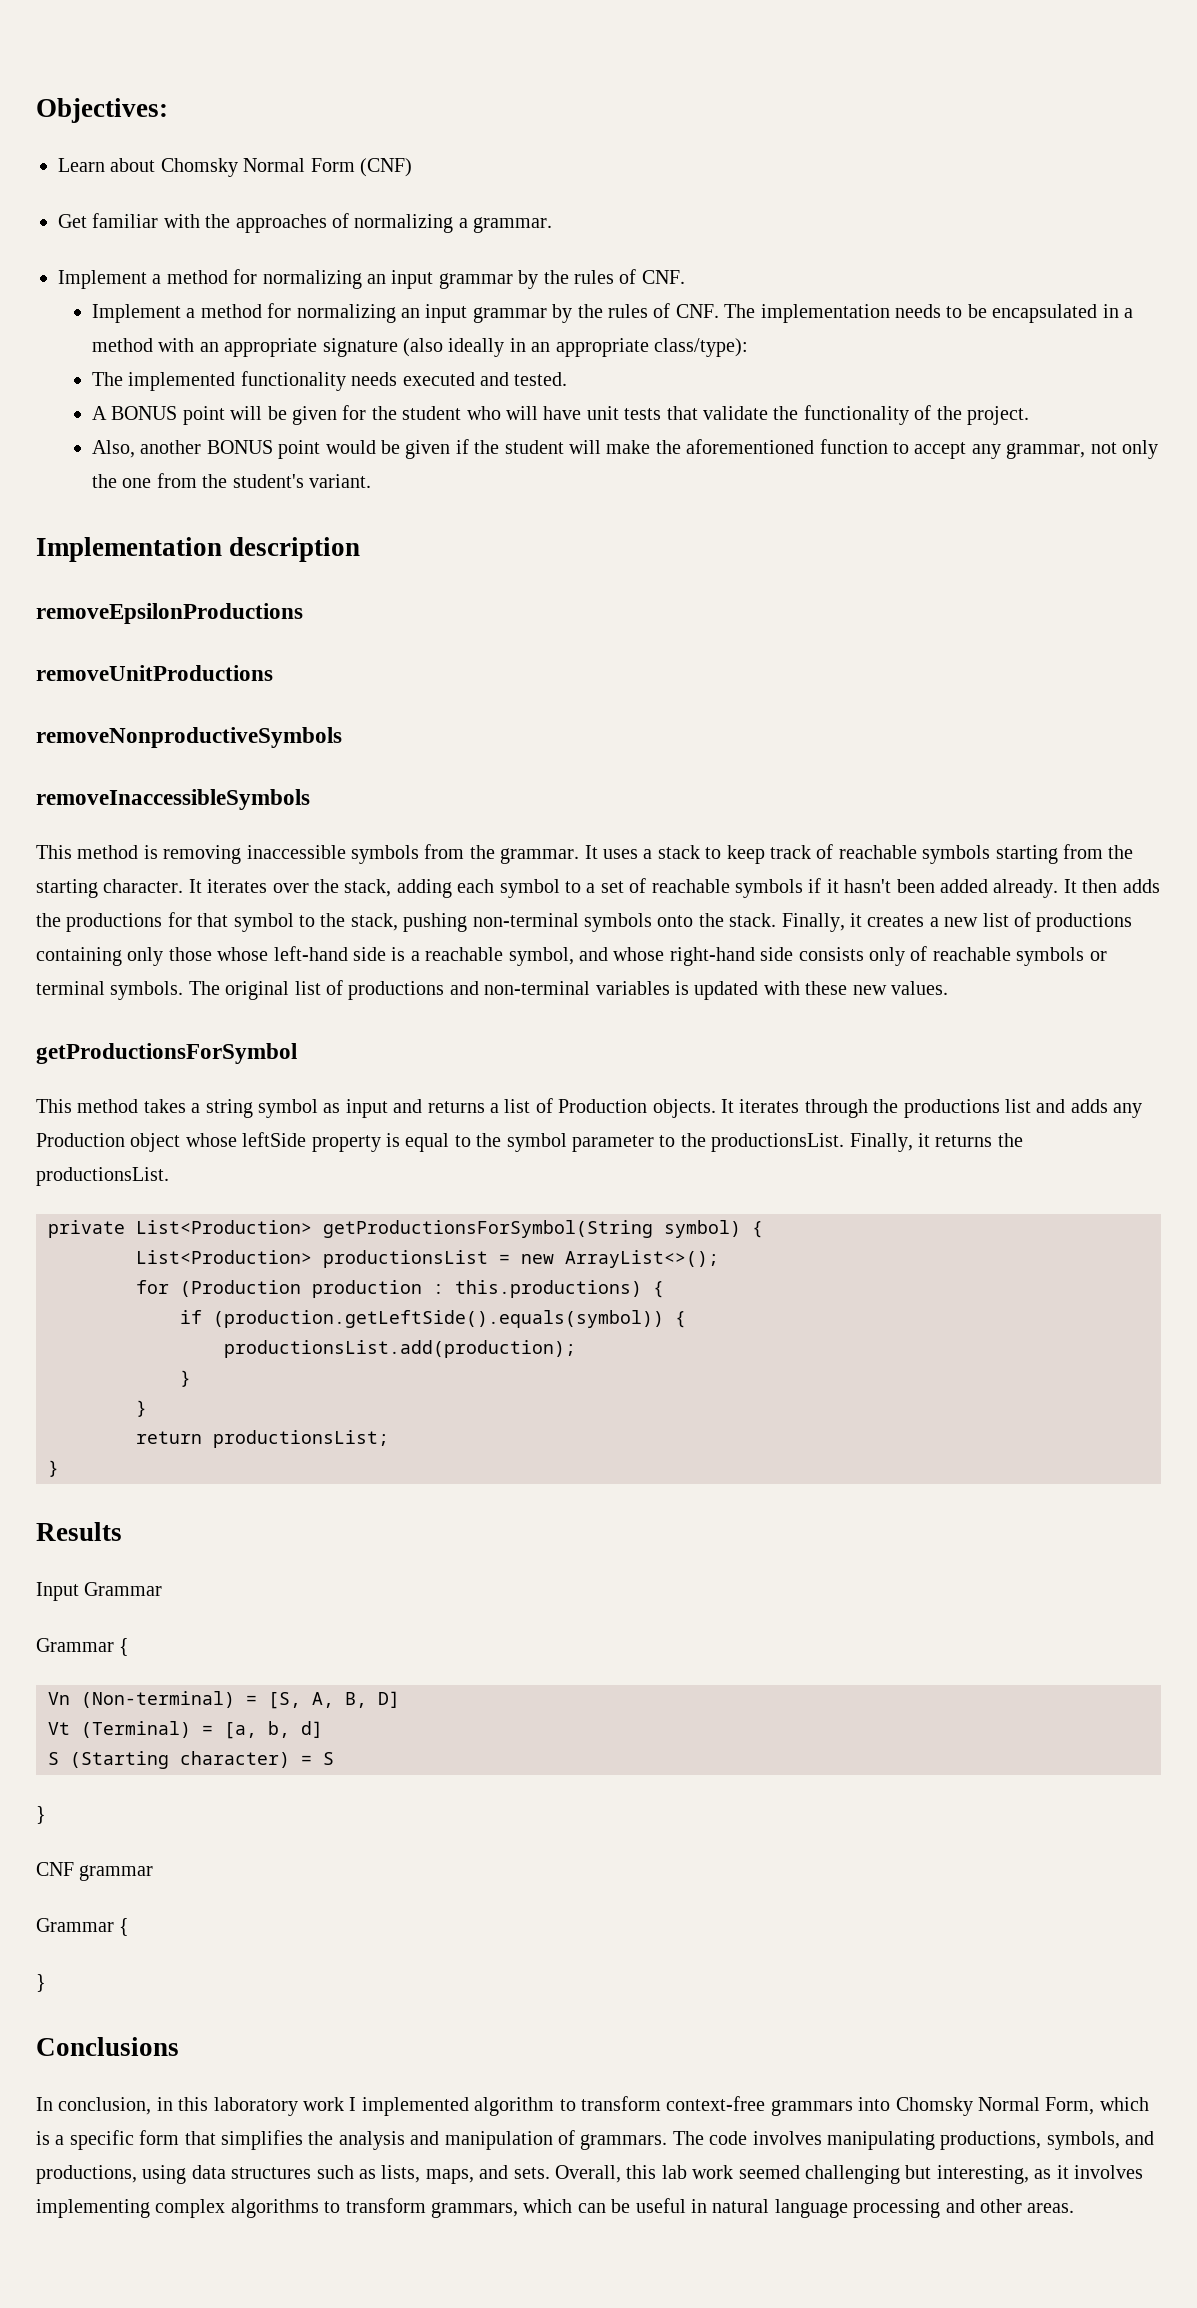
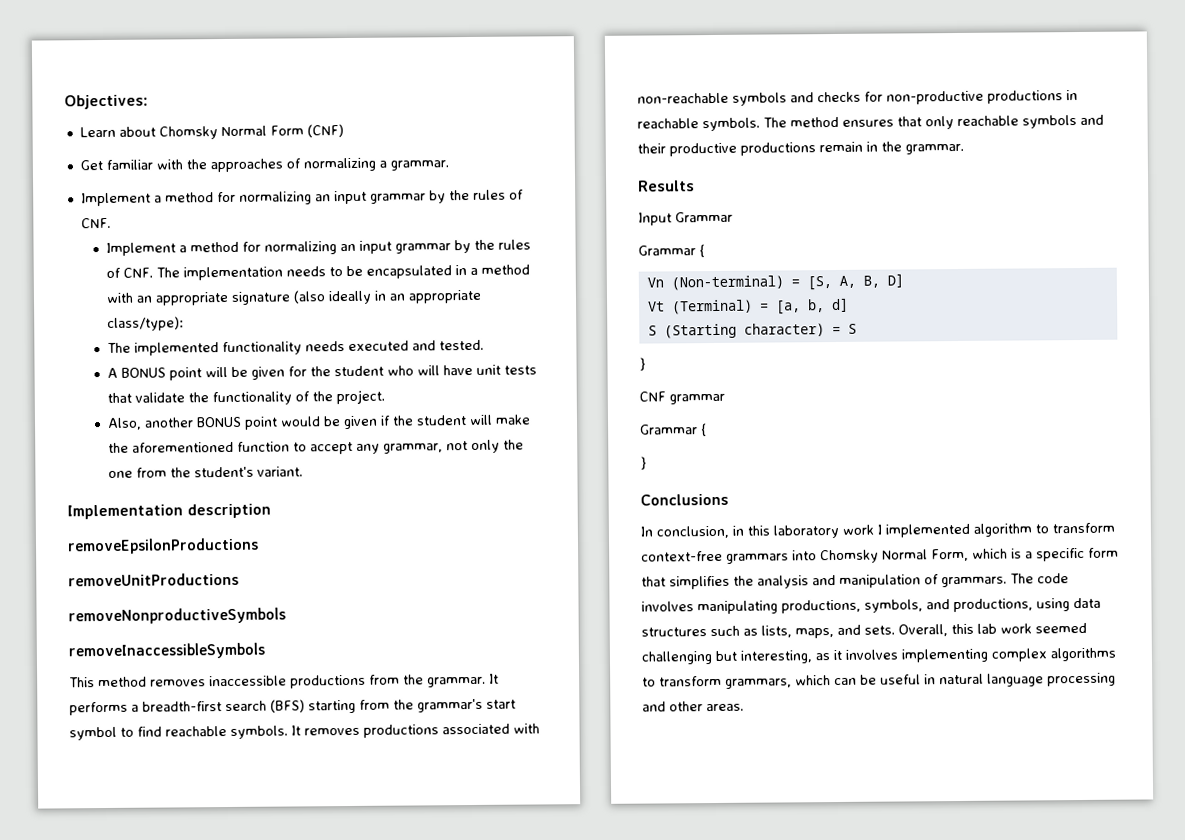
[143,844,1134,864] [36,878,1160,898] [36,912,1133,932] [36,946,1107,966] [36,980,948,1000] [36,1043,297,1064] [36,1098,1143,1118] [36,1132,1023,1152] [36,1167,169,1186] [48,1220,763,1238] [136,1250,719,1268] [136,1280,664,1298] [180,1310,686,1328] [224,1340,576,1358] [180,1370,191,1387] [136,1400,147,1417] [136,1430,389,1448] [48,1460,59,1477] is removing inaccessible symbols from the grammar. It uses a stack to keep track of reachable symbols starting from the starting character. It iterates over the stack, adding each symbol to a set of reachable symbols if it hasn't been added already. It then adds the productions for that symbol to the stack, pushing non-terminal symbols onto the stack. Finally, it creates a new list of productions containing only those whose left-hand side is a reachable symbol, and whose right-hand side consists only of reachable symbols or terminal symbols. The original list of productions and non-terminal variables is updated with these new values. // getProductionsForSymbol // This method takes a string symbol as input and returns a list of Production objects. It iterates through the productions list and adds any Production object whose leftSide property is equal to the symbol parameter to the productionsList. Finally, it returns the productionsList. // private List<Production> getProductionsForSymbol(String symbol) { // List<Production> productionsList = new ArrayList<>(); // for (Production production : this.productions) { // if (production.getLeftSide().equals(symbol)) { // productionsList.add(production); // } // } // return productionsList; // } -> [150,673,499,689] [69,698,516,716] [69,723,540,741] [637,90,1078,106] [637,114,1104,132] [637,141,964,157] removes inaccessible productions from the grammar. It performs a breadth-first search (BFS) starting from the grammar's start symbol to find reachable symbols. It removes productions associated with non-reachable symbols and checks for non-productive productions in reachable symbols. The method ensures that only reachable symbols and their productive productions remain in the grammar.

